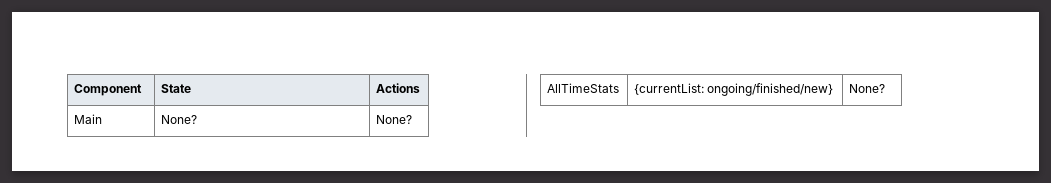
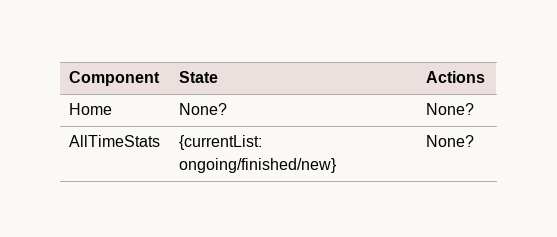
[74,114,103,124] Main -> [69,103,113,115] Home

